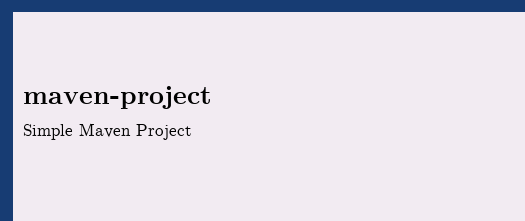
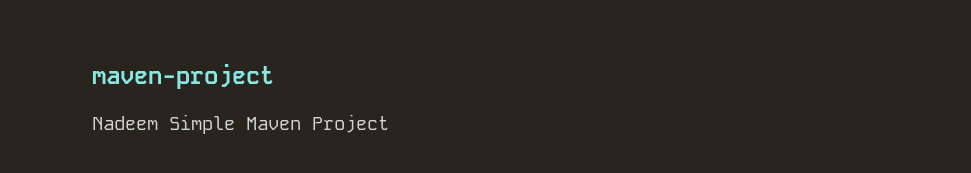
(212, 97) none -> [92,116,158,130] Nadeem

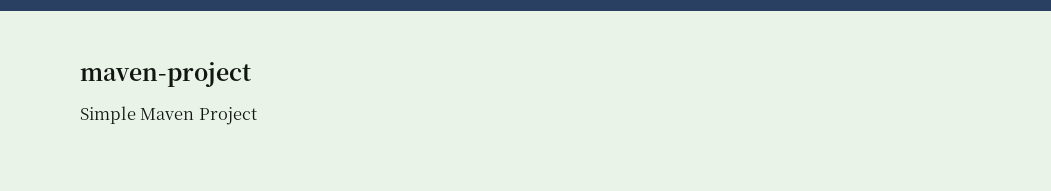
[92,116,158,130] Nadeem -> (251, 74) none

